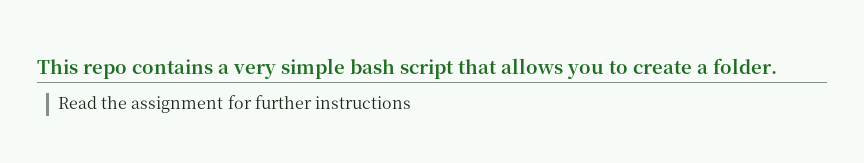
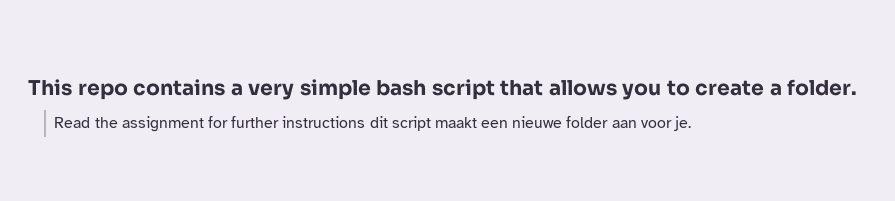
(412, 102) none -> [369,116,691,131] dit script maakt een nieuwe folder aan voor je.

